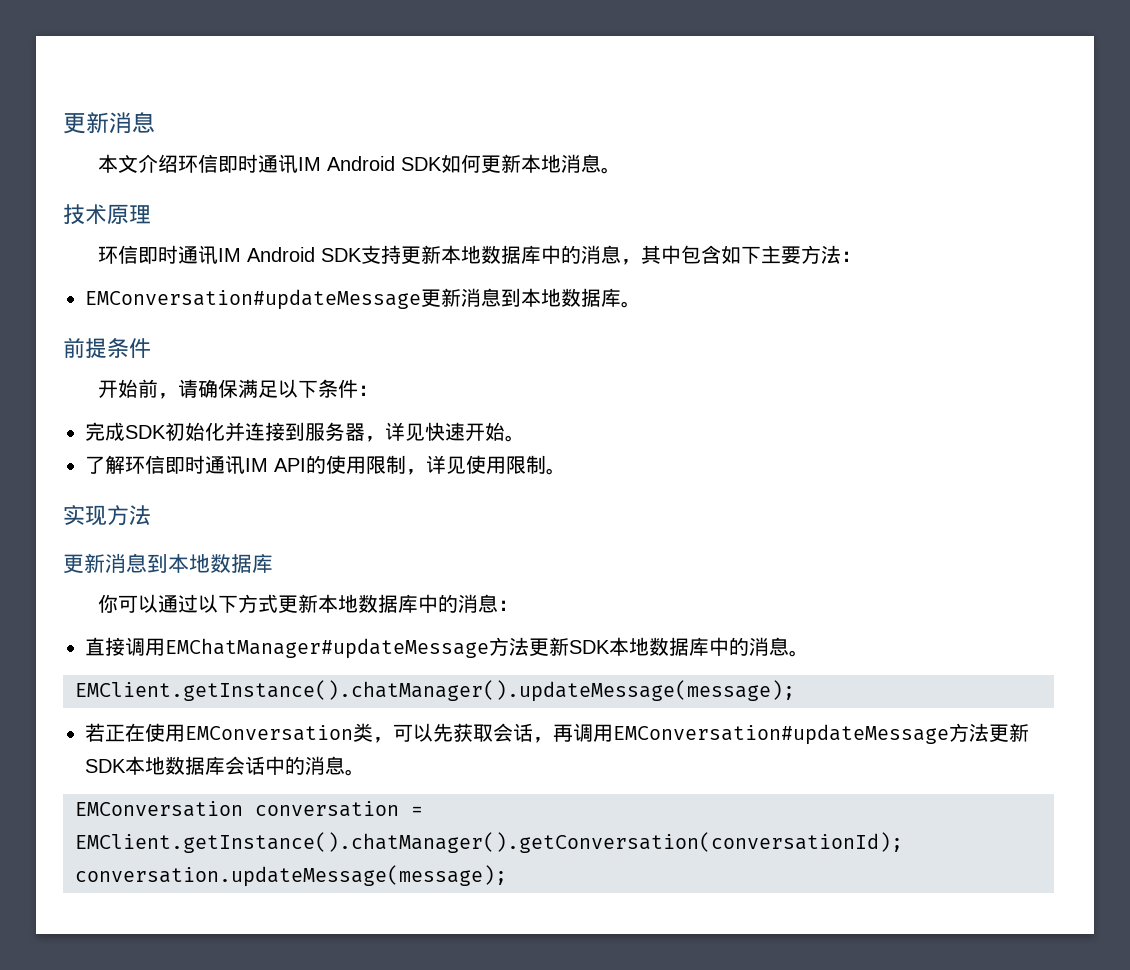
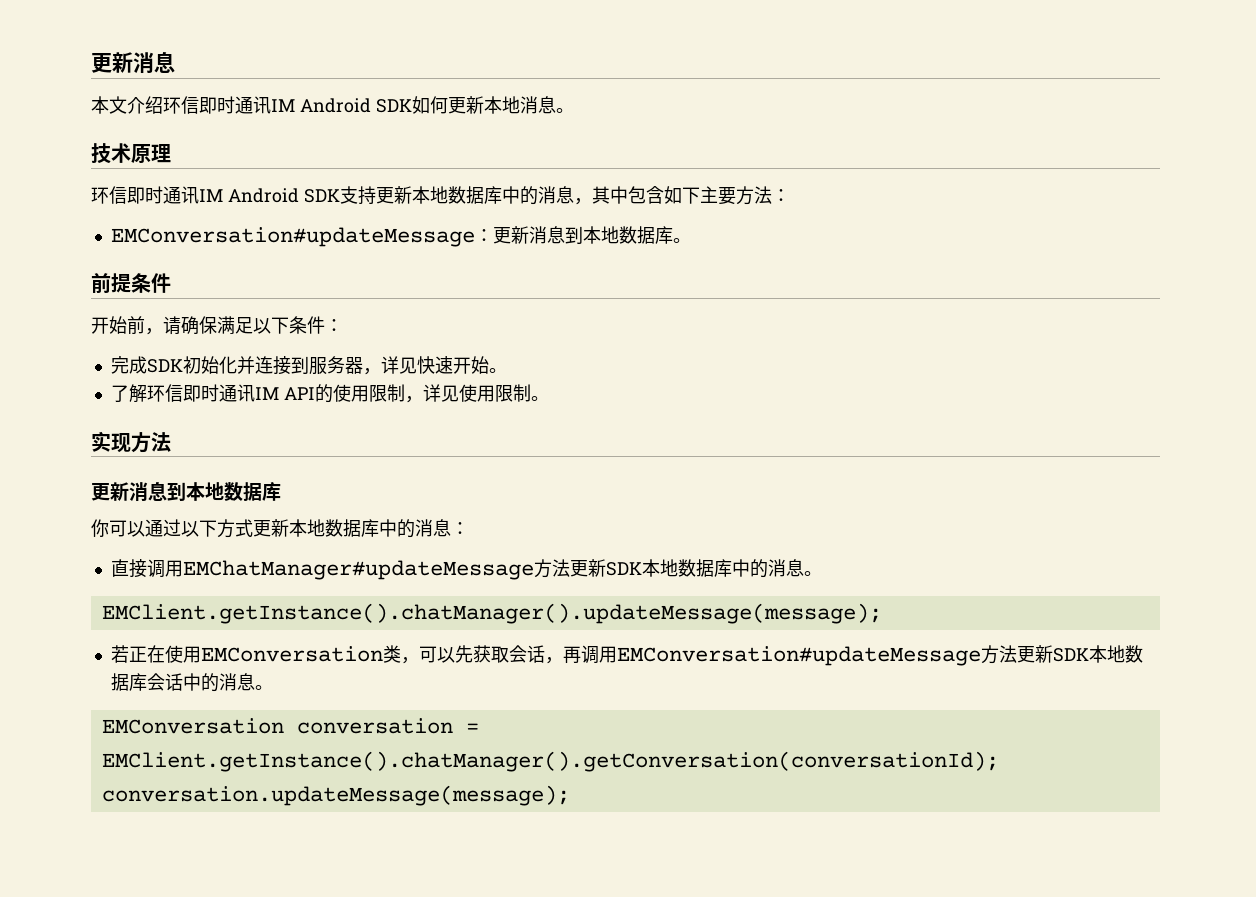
(421, 299) none -> [474,229,493,242] ：

